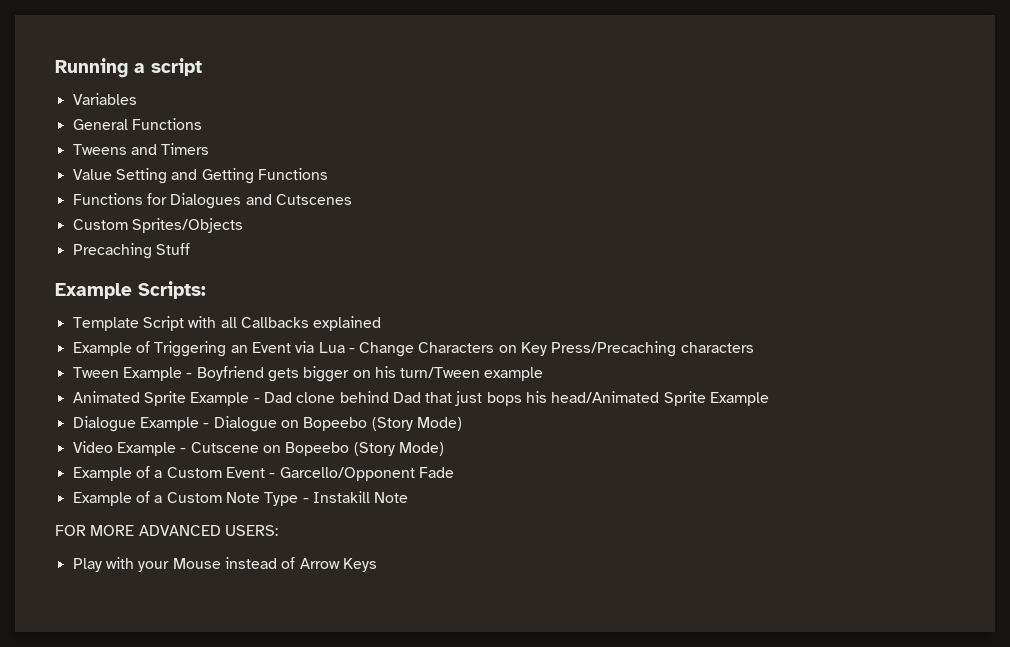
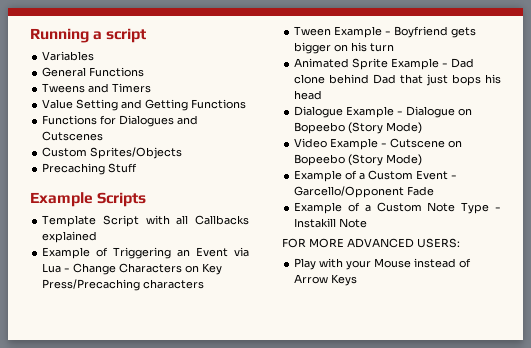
[138,281,206,299] Scripts: -> [97,192,147,207] Scripts
[400,367,544,381] turn/Tween example -> [370,43,395,52] turn
[551,391,770,406] head/Animated Sprite Example -> [294,90,323,100] head

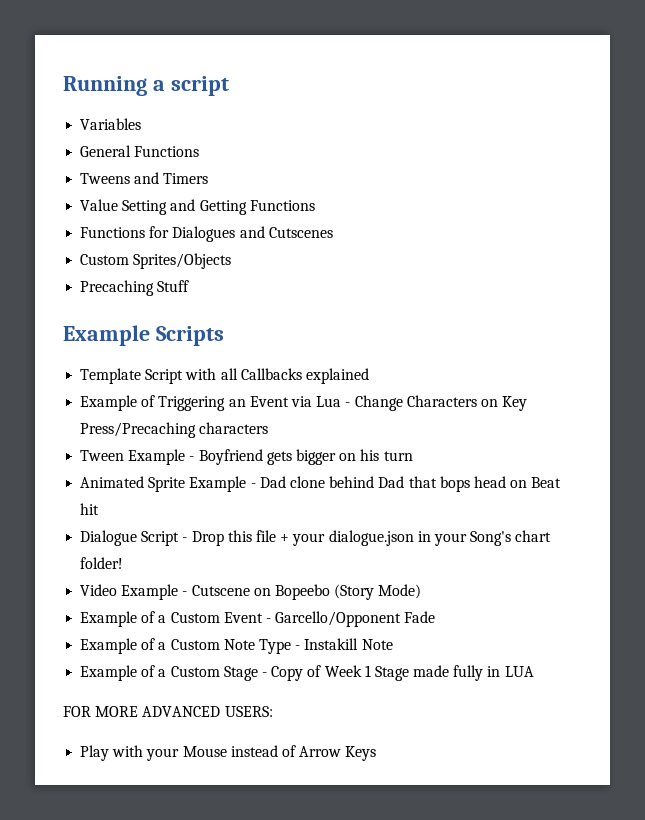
[426,74,502,86] [294,90,323,100] [294,106,473,118] [294,122,423,134] just bops his head // Dialogue Example - Dialogue on Bopeebo (Story Mode) -> [439,476,562,492] [80,503,100,515] [80,530,552,546] [80,557,124,569] bops head on Beat hit // Dialogue Script - Drop this file + your dialogue.json in your Song's chart folder!
(368, 223) none -> [80,665,534,681] // Example of a Custom Stage - Copy of Week 1 Stage made fully in LUA

